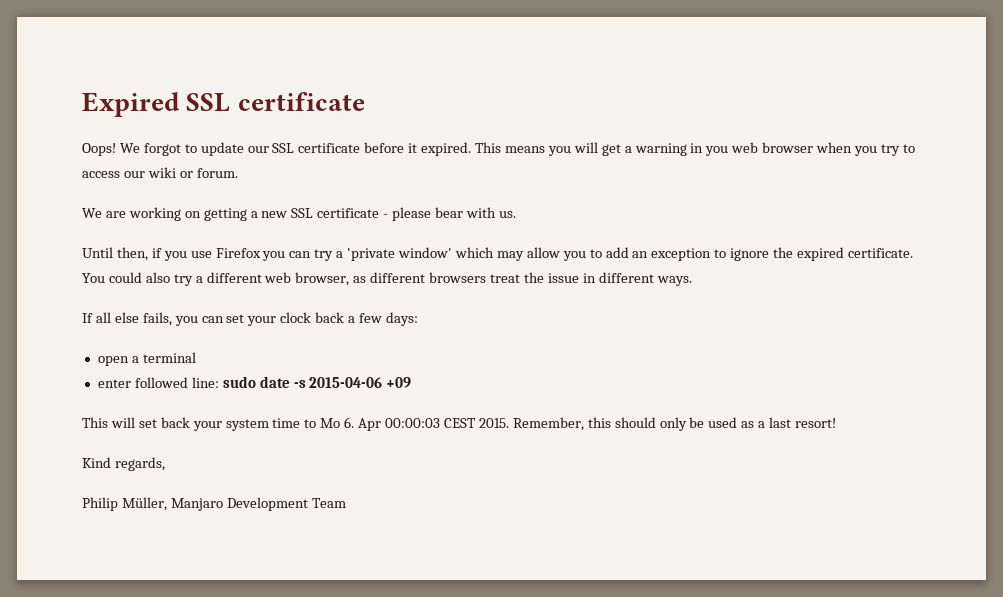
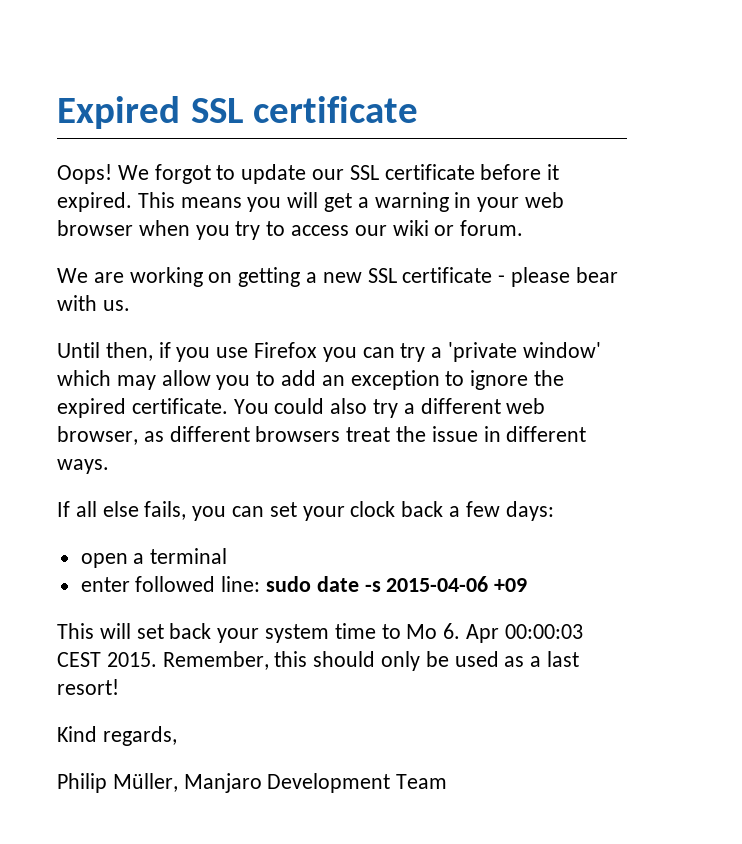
[705,146,729,156] you -> [477,197,520,212] your

